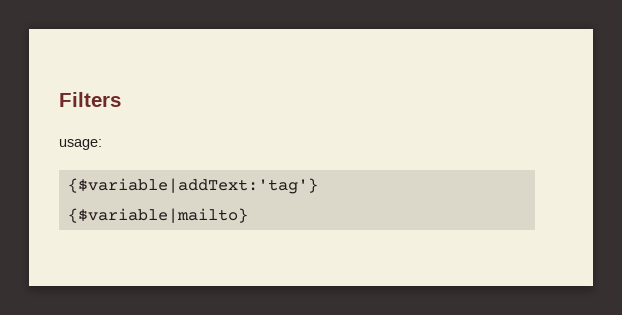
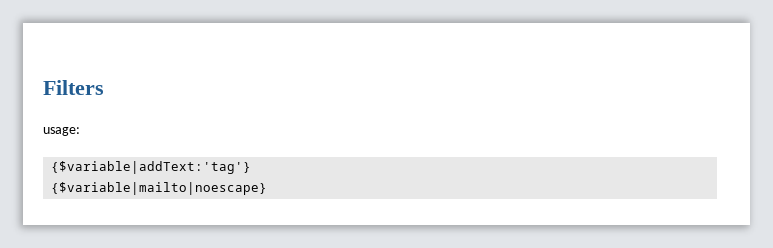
[67,208,248,223] {$variable|mailto} -> [51,182,268,195] {$variable|mailto|noescape}

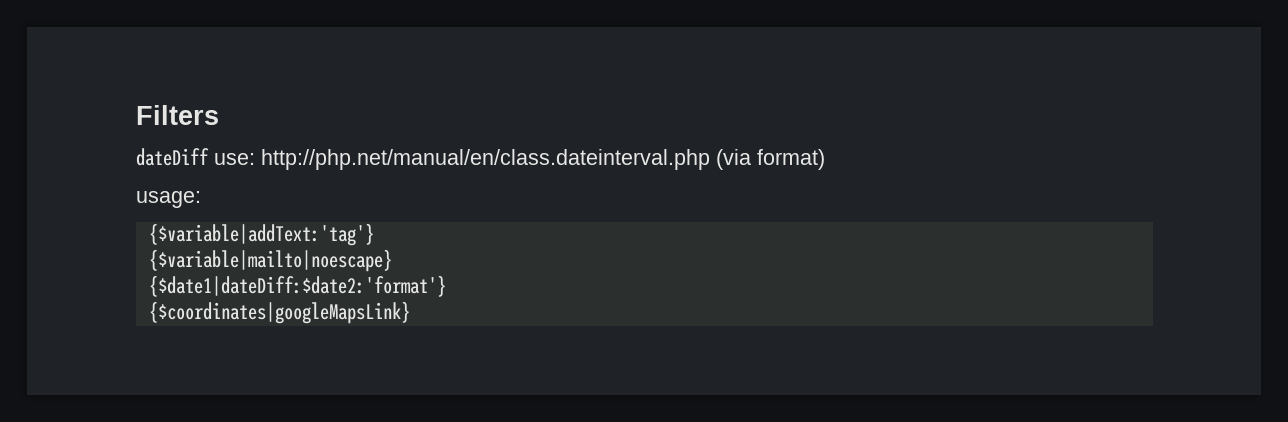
(104, 87) none -> [136,148,825,170] // dateDiff use: http://php.net/manual/en/class.dateinterval.php (via format)
(268, 188) none -> [148,275,446,297] [148,301,410,324] // {$date1|dateDiff:$date2:'format'} // {$coordinates|googleMapsLink}

